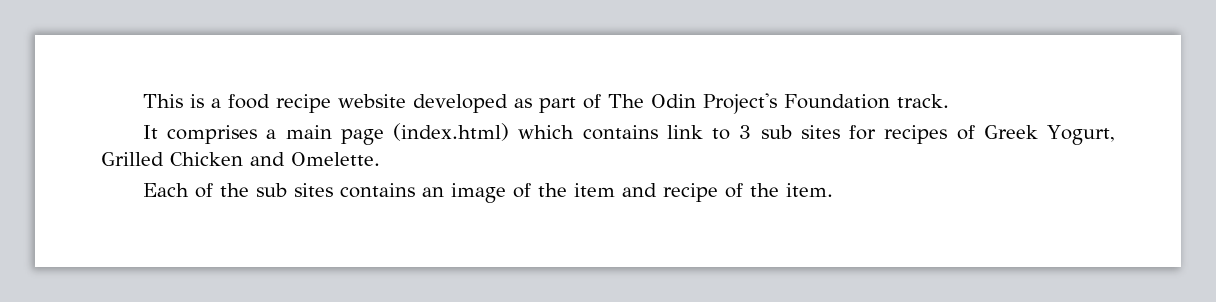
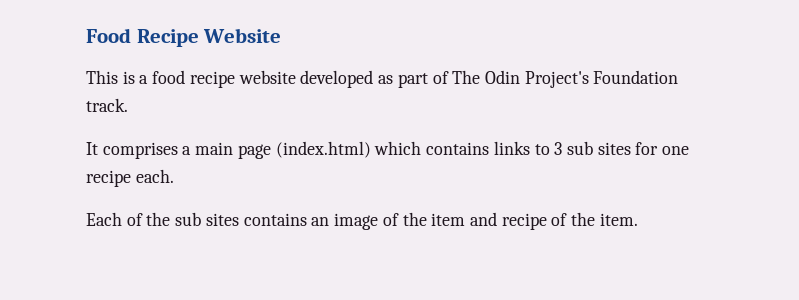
(143, 101) none -> [86,28,282,47] Food Recipe Website //
[666,125,703,139] link -> [493,141,530,155] links
[884,125,1116,145] [101,152,380,166] recipes of Greek Yogurt, Grilled Chicken and Omelette. -> [662,146,690,155] [86,169,174,187] one recipe each.

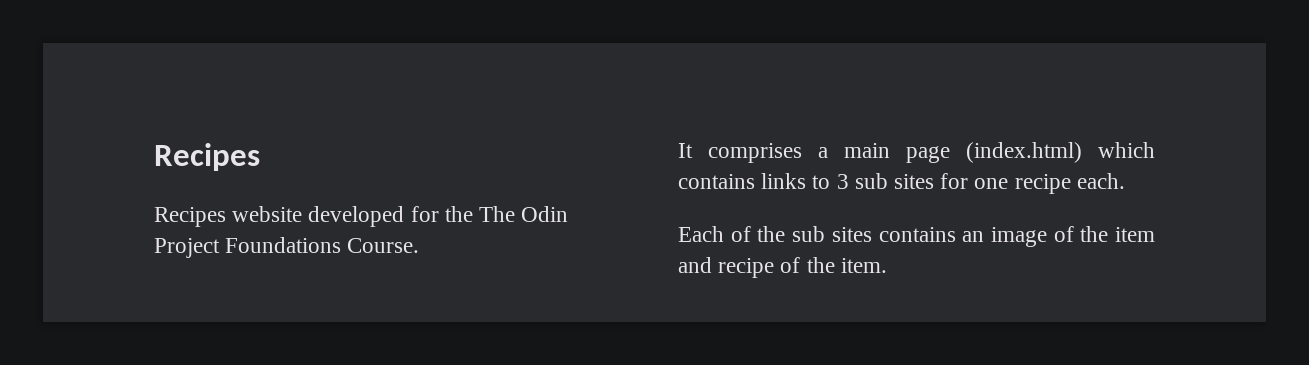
[86,28,282,47] [86,70,679,88] [86,98,128,112] Food Recipe Website // This is a food recipe website developed as part of The Odin Project's Foundation track. -> [154,143,260,171] [154,206,569,227] [154,237,420,258] Recipes // Recipes website developed for the The Odin Project Foundations Course.

